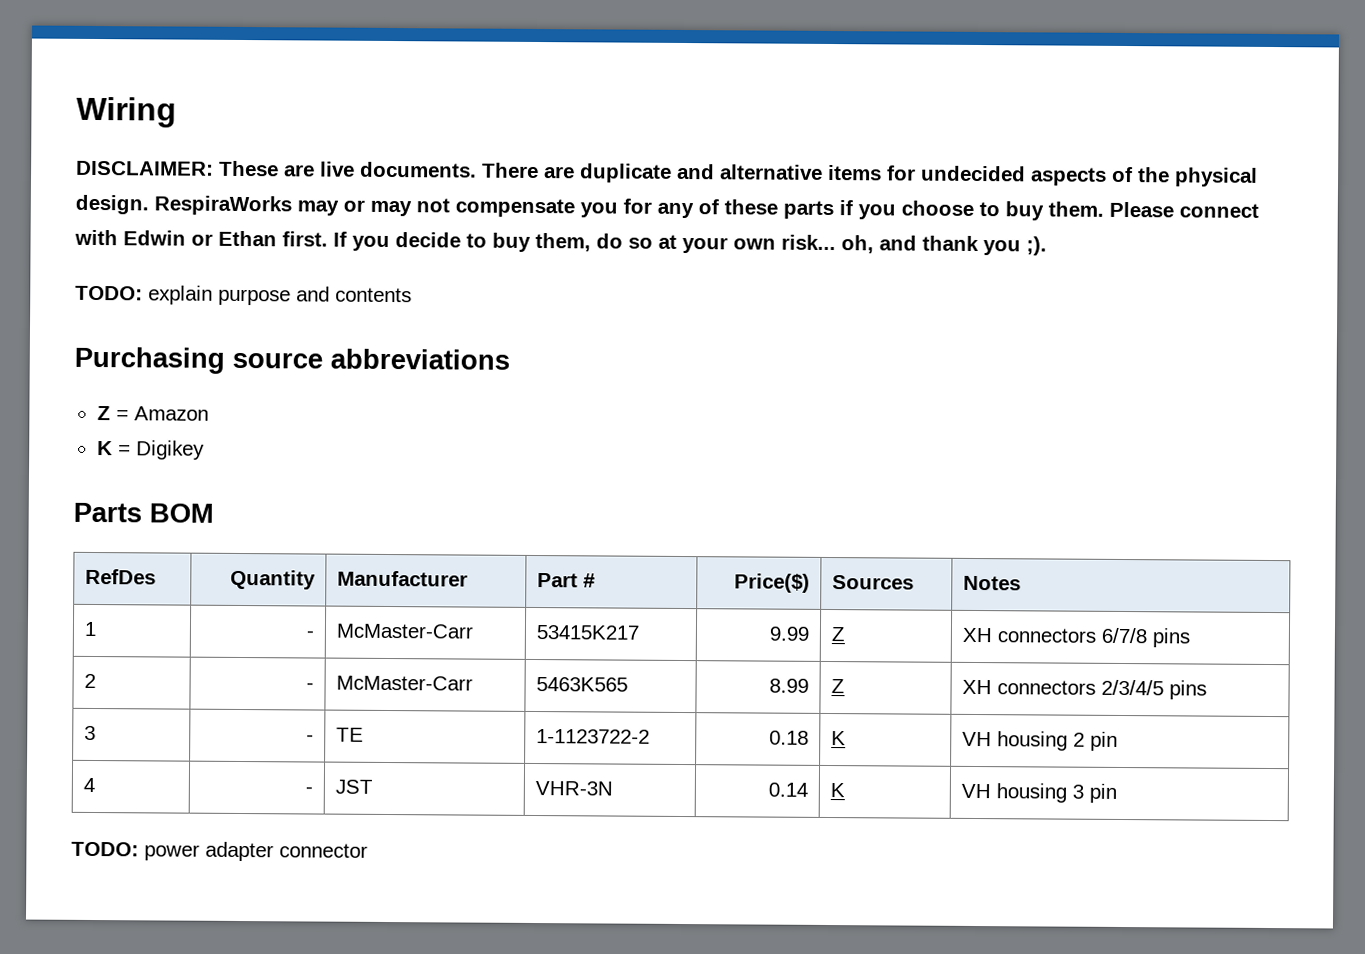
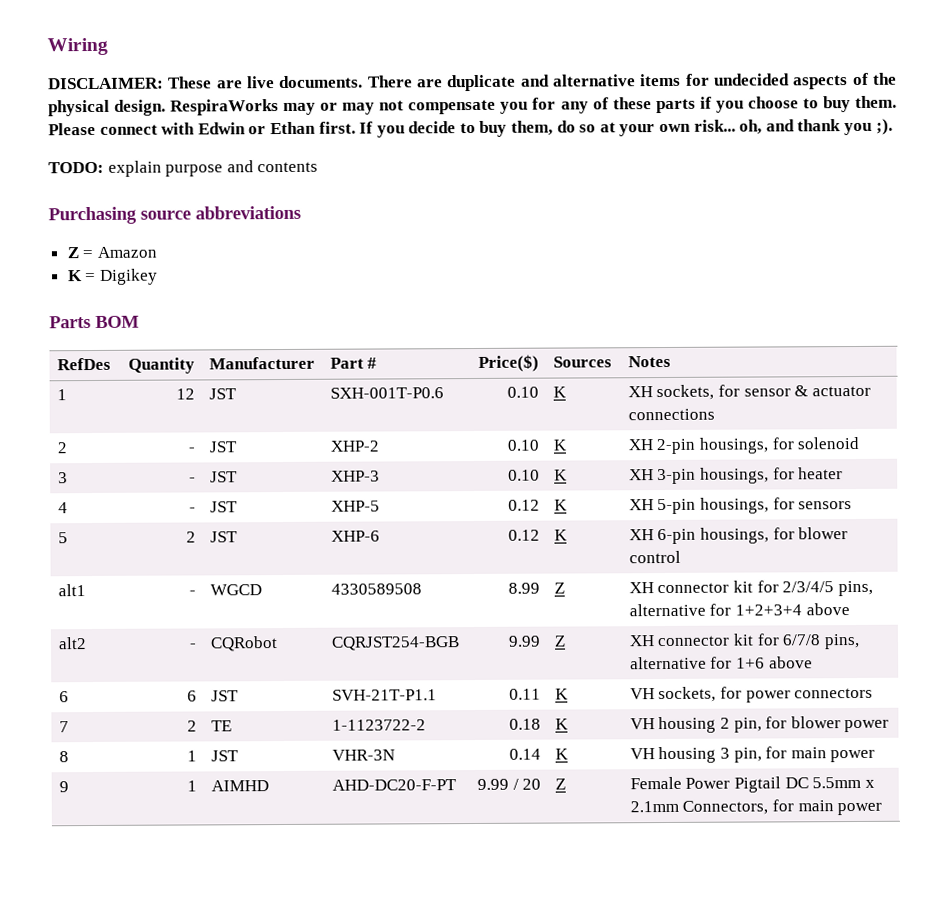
[305,630,314,638] [336,623,474,639] [536,625,640,640] [768,626,809,641] [831,627,846,642] [962,627,1191,648] [84,673,97,689] [305,682,314,690] [336,675,474,691] [536,677,629,692] [768,678,809,693] [831,679,846,694] [962,679,1208,700] [84,725,97,741] [305,734,314,742] - | McMaster-Carr | 53415K217 | 9.99 | Z | XH connectors 6/7/8 pins // 2 | - | McMaster-Carr | 5463K565 | 8.99 | Z | XH connectors 2/3/4/5 pins // 3 | - -> [176,388,196,400] [208,388,237,400] [329,387,444,399] [507,386,540,398] [552,386,567,398] [627,384,871,401] [627,408,715,421] [56,442,67,454] [188,447,196,453] [208,441,237,453] [329,440,379,452] [507,439,540,451] [552,439,567,451] [627,436,860,455] [57,472,68,484] [189,477,197,483] [209,471,238,483] [330,470,380,482] [508,469,541,481] [553,469,568,481] [628,467,844,485] [57,502,68,514] [189,507,197,513] [209,501,238,513] [330,500,380,512] [508,499,541,511] [553,499,568,511] [628,497,853,515] [57,532,68,544] [186,531,197,543] [209,531,238,543] [330,530,380,542] [508,529,541,541] [553,529,568,541] [628,527,849,545] [628,550,681,564] [57,584,86,597] [189,590,197,596] [209,584,262,596] [330,583,422,595] [508,582,541,594] [553,582,565,594] [628,580,873,597] [628,603,850,617] [57,637,87,650] [189,643,198,649] [209,636,278,652] [330,636,460,651] [508,635,542,647] [553,635,566,647] [628,633,860,650] [629,656,813,670] [58,691,69,703] [187,690,198,702] [210,690,239,702] [331,689,437,701] [509,688,542,700] [554,688,569,700] [629,686,874,703] [58,721,69,733] [187,720,198,732] 12 | JST | SXH-001T-P0.6 | 0.10 | K | XH sockets, for sensor & actuator connections // 2 | - | JST | XHP-2 | 0.10 | K | XH 2-pin housings, for solenoid // 3 | - | JST | XHP-3 | 0.10 | K | XH 3-pin housings, for heater // 4 | - | JST | XHP-5 | 0.12 | K | XH 5-pin housings, for sensors // 5 | 2 | JST | XHP-6 | 0.12 | K | XH 6-pin housings, for blower control // alt1 | - | WGCD | 4330589508 | 8.99 | Z | XH connector kit for 2/3/4/5 pins, alternative for 1+2+3+4 above // alt2 | - | CQRobot | CQRJST254-BGB | 9.99 | Z | XH connector kit for 6/7/8 pins, alternative for 1+6 above // 6 | 6 | JST | SVH-21T-P1.1 | 0.11 | K | VH sockets, for power connectors // 7 | 2
[1090,731,1119,751] [83,777,96,793] [304,786,313,794] pin // 4 | - -> [733,716,890,733] [58,751,69,763] [187,750,198,762] pin, for blower power // 8 | 1
[1089,783,1118,803] [71,841,368,862] pin // TODO: power adapter connector -> [733,746,876,763] [58,781,69,793] [187,780,198,792] [210,780,269,792] [331,779,457,791] [476,778,542,790] [554,778,566,790] [629,776,875,793] [629,799,883,816] pin, for main power // 9 | 1 | AIMHD | AHD-DC20-F-PT | 9.99 / 20 | Z | Female Power Pigtail DC 5.5mm x 2.1mm Connectors, for main power

